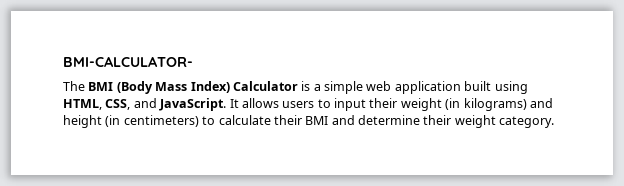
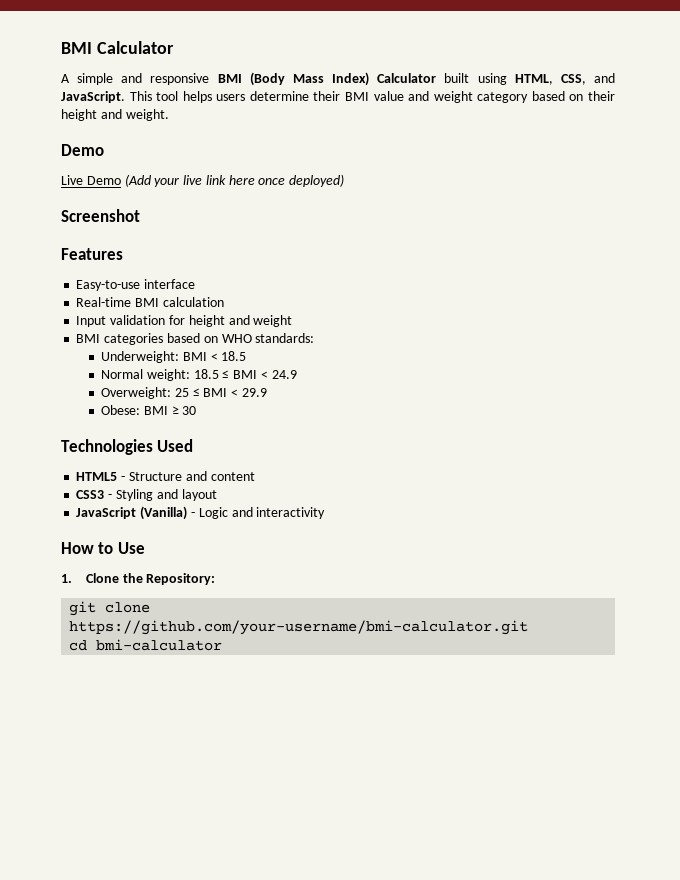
[63,56,193,67] [63,81,85,91] BMI-CALCULATOR- // The -> [61,41,174,54] [61,73,210,85] BMI Calculator // A simple and responsive
[301,81,461,94] is a simple web application -> (437, 78) none
[229,98,553,111] [63,115,555,128] It allows users to input their weight (in kilograms) and height (in centimeters) to calculate their BMI and determine their weight category. -> [129,91,615,103] [61,109,169,121] [61,144,104,156] [61,174,345,187] [61,209,140,222] [61,248,123,260] [76,279,196,291] [76,297,224,307] [76,315,293,327] [76,333,315,345] [101,351,247,363] [101,369,297,381] [101,387,268,399] [101,405,197,415] [61,439,194,455] [76,471,255,481] [76,489,217,501] [76,506,326,520] [61,542,145,554] [61,573,216,585] [69,601,151,616] [69,620,529,635] [69,639,223,651] This tool helps users determine their BMI value and weight category based on their height and weight. // Demo // Live Demo (Add your live link here once deployed) // Screenshot // Features // Easy-to-use interface // Real-time BMI calculation // Input validation for height and weight // BMI categories based on WHO standards: // Underweight: BMI < 18.5 // Normal weight: 18.5 ≤ BMI < 24.9 // Overweight: 25 ≤ BMI < 29.9 // Obese: BMI ≥ 30 // Technologies Used // HTML5 - Structure and content // CSS3 - Styling and layout // JavaScript (Vanilla) - Logic and interactivity // How to Use // 1. Clone the Repository: // git clone https://github.com/your-username/bmi-calculator.git // cd bmi-calculator

